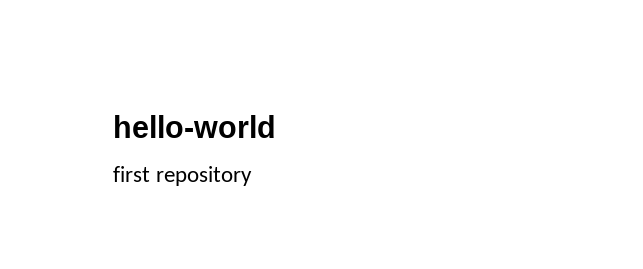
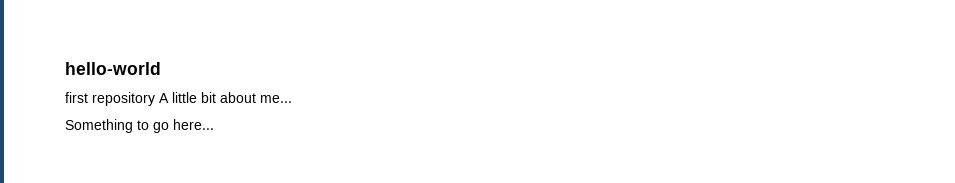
(253, 176) none -> [159,92,292,103] [65,119,214,133] A little bit about me... // Something to go here...

